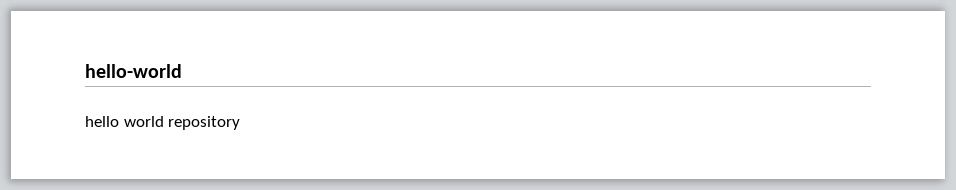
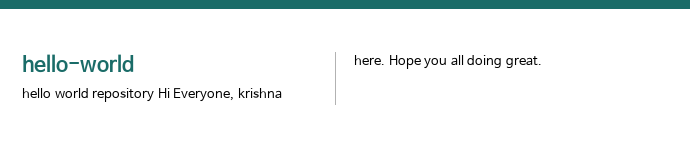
(241, 123) none -> [157,88,282,102] [354,55,542,69] Hi Everyone, krishna here. Hope you all doing great.

